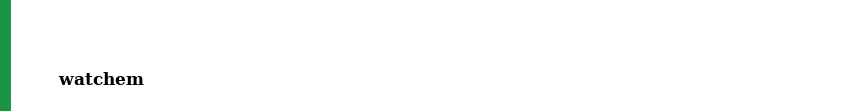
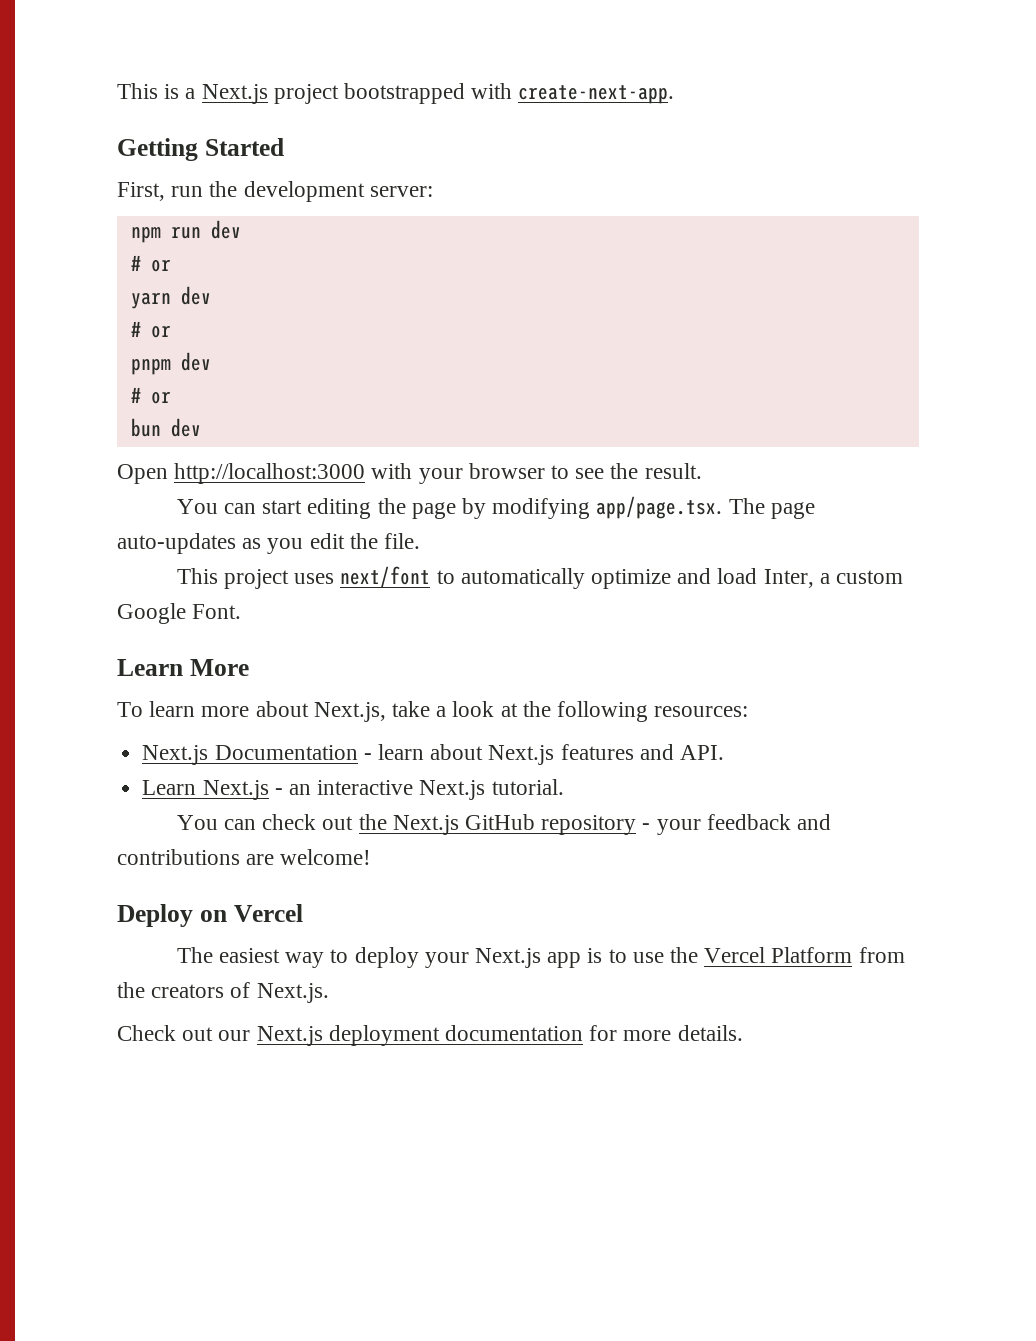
[58,72,144,85] watchem -> [117,83,675,104] [117,138,284,161] [117,181,433,202] [130,220,241,243] [130,255,171,272] [130,286,211,309] [130,321,171,338] [130,352,211,375] [130,387,171,404] [130,418,201,437] [117,463,702,484] [176,496,815,519] [117,533,421,554] [176,566,904,589] [117,603,242,624] [117,659,249,676] [117,701,749,722] [142,744,724,765] [142,779,564,800] [176,814,832,835] [117,849,372,865] [117,904,303,927] [176,947,905,968] [117,982,329,1003] [117,1025,743,1046] This is a Next.js project bootstrapped with create-next-app. // Getting Started // First, run the development server: // npm run dev // # or // yarn dev // # or // pnpm dev // # or // bun dev // Open http://localhost:3000 with your browser to see the result. // You can start editing the page by modifying app/page.tsx. The page auto-updates as you edit the file. // This project uses next/font to automatically optimize and load Inter, a custom Google Font. // Learn More // To learn more about Next.js, take a look at the following resources: // Next.js Documentation - learn about Next.js features and API. // Learn Next.js - an interactive Next.js tutorial. // You can check out the Next.js GitHub repository - your feedback and contributions are welcome! // Deploy on Vercel // The easiest way to deploy your Next.js app is to use the Vercel Platform from the creators of Next.js. // Check out our Next.js deployment documentation for more details.

